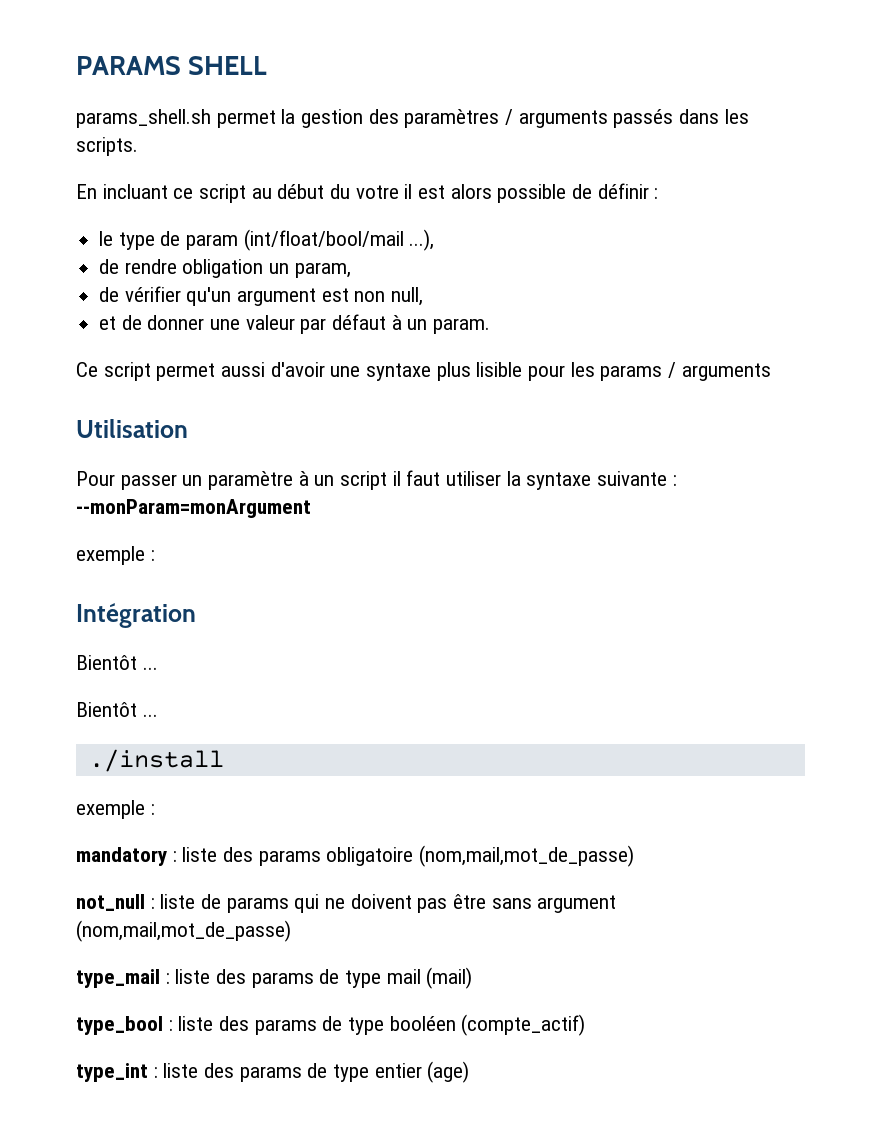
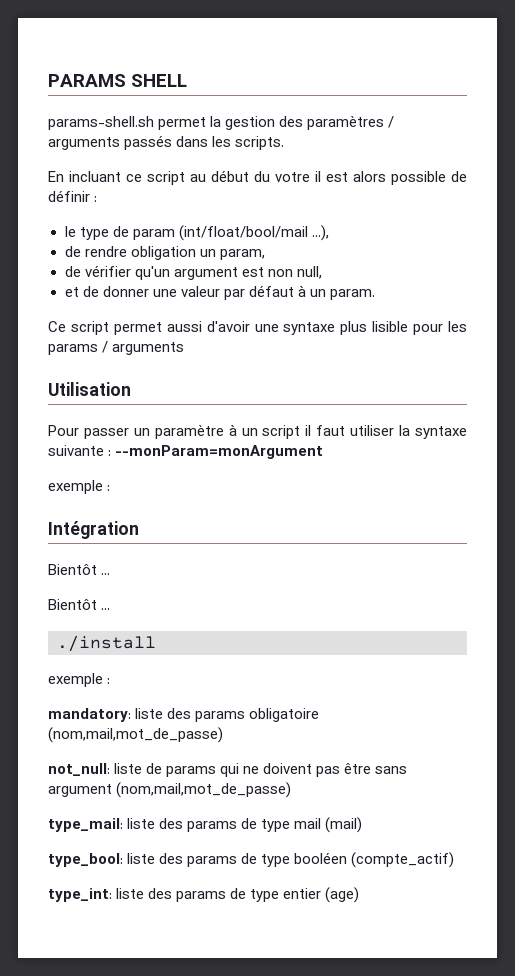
[76,109,211,128] params_shell.sh -> [48,116,154,130] params-shell.sh
[76,847,177,866] mandatory : -> [48,708,131,722] mandatory:
[76,894,155,911] not_null : -> [48,763,110,776] not_null:
[76,969,170,988] type_mail : -> [48,818,123,832] type_mail:
[76,1016,173,1035] type_bool : -> [48,853,123,867] type_bool:
[76,1063,158,1082] type_int : -> [48,888,112,902] type_int:

